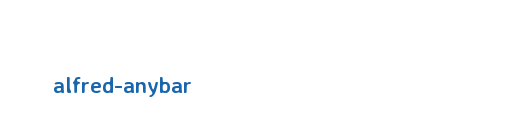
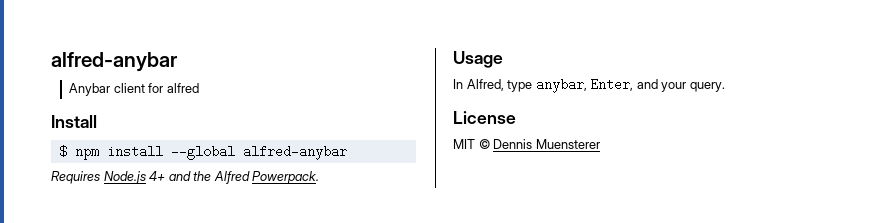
[53,77,192,97] alfred-anybar -> [51,52,177,72] [69,83,199,96] [51,115,97,128] [58,145,347,160] [51,171,320,184] [453,51,503,68] [453,78,725,93] [453,111,516,124] [453,139,600,149] alfred-anybar // Anybar client for alfred // Install // $ npm install --global alfred-anybar // Requires Node.js 4+ and the Alfred Powerpack. // Usage // In Alfred, type anybar, Enter, and your query. // License // MIT © Dennis Muensterer

